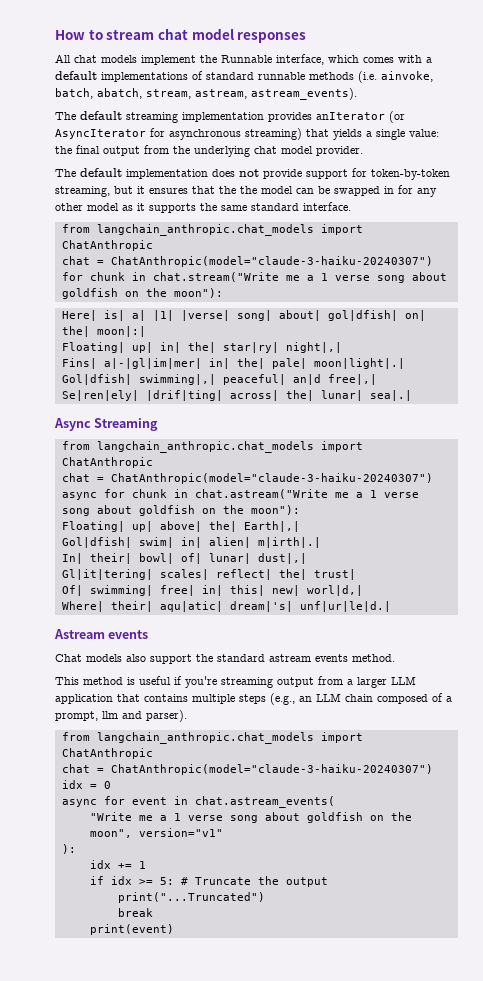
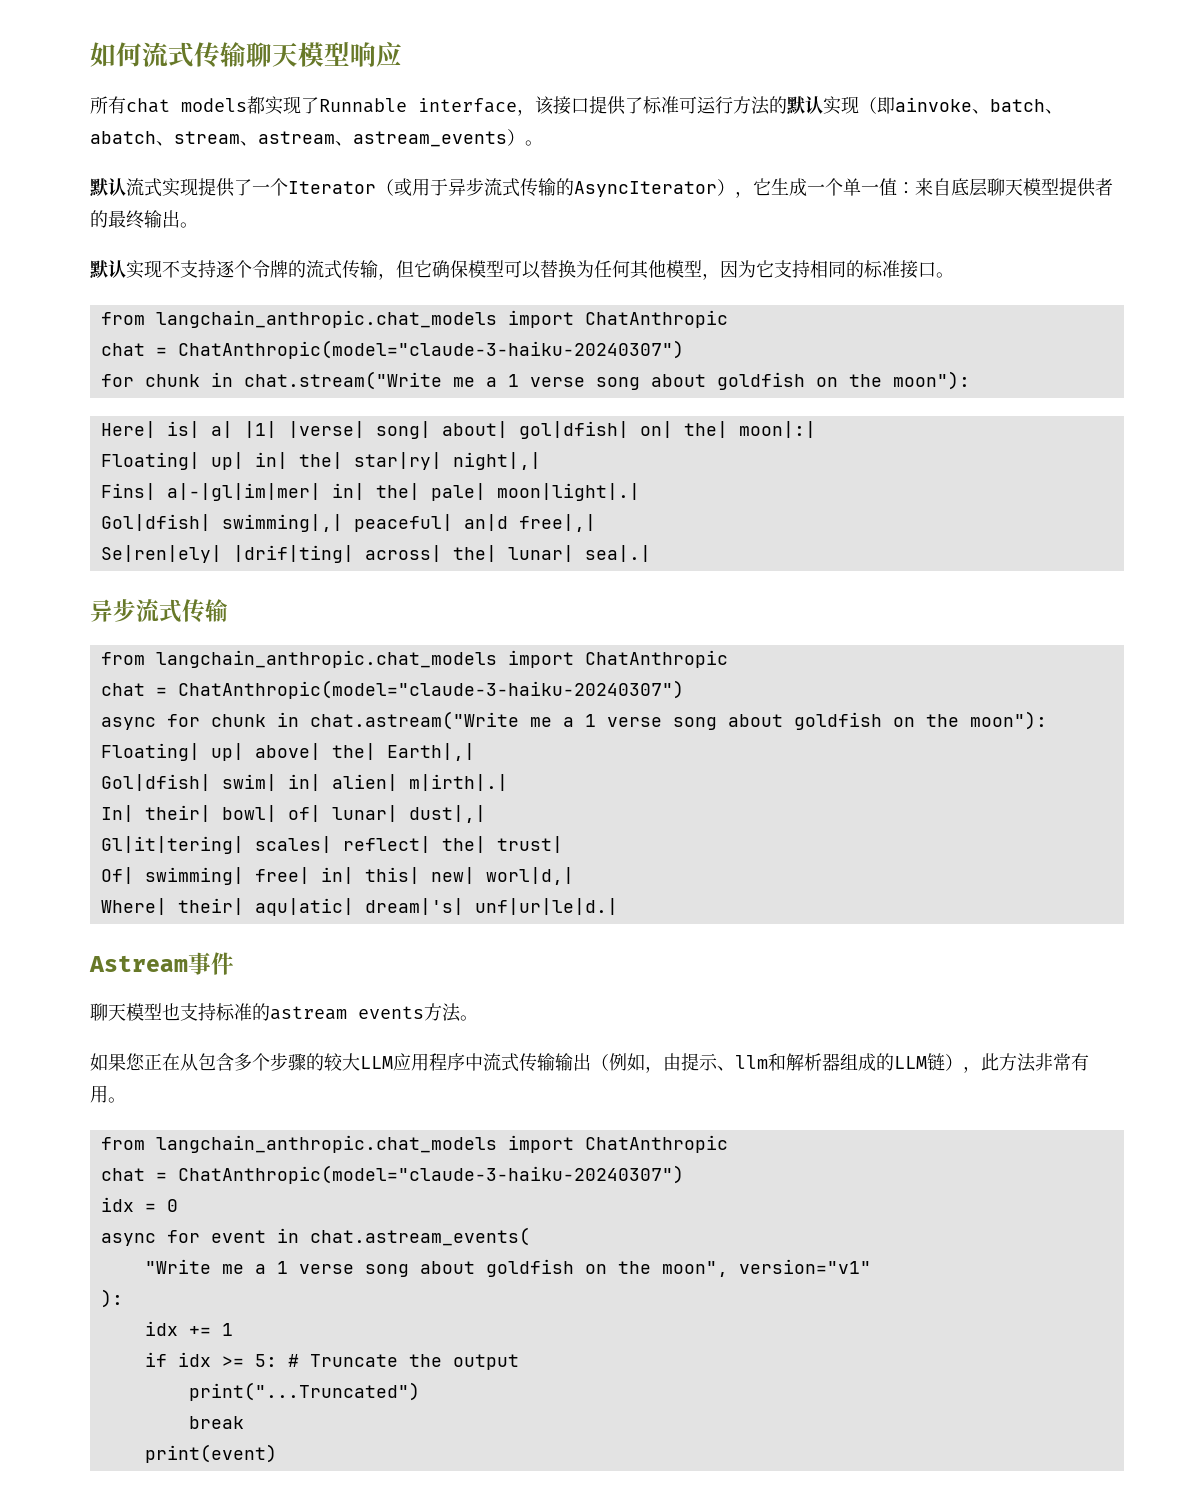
[55,28,307,43] [55,54,432,65] [55,71,433,83] [55,88,357,100] [55,111,405,123] [55,128,439,140] [55,145,363,157] [55,168,450,180] [55,185,437,197] [55,202,351,213] How to stream chat model responses // All chat models implement the Runnable interface, which comes with a default implementations of standard runnable methods (i.e. ainvoke, batch, abatch, stream, astream, astream_events). // The default streaming implementation provides anIterator (or AsyncIterator for asynchronous streaming) that yields a single value: the final output from the underlying chat model provider. // The default implementation does not provide support for token-by-token streaming, but it ensures that the the model can be swapped in for any other model as it supports the same standard interface. -> [90,42,402,68] [90,96,1063,116] [90,129,543,147] [90,178,1113,198] [90,210,198,229] [90,260,954,280] 如何流式传输聊天模型响应 // 所有chat models都实现了Runnable interface，该接口提供了标准可运行方法的默认实现（即ainvoke、batch、abatch、stream、astream、astream_events）。 // 默认流式实现提供了一个Iterator（或用于异步流式传输的AsyncIterator），它生成一个单一值：来自底层聊天模型提供者的最终输出。 // 默认实现不支持逐个令牌的流式传输，但它确保模型可以替换为任何其他模型，因为它支持相同的标准接口。
[54,418,159,431] Async Streaming -> [90,599,228,623] 异步流式传输
[108,630,149,639] [55,654,395,664] [55,676,416,688] [55,693,452,705] [55,710,187,722] events // Chat models also support the standard astream events method. // This method is useful if you're streaming output from a larger LLM application that contains multiple steps (e.g., an LLM chain composed of a prompt, llm and parser). -> [188,952,234,975] [90,1003,478,1022] [90,1053,1089,1073] [90,1085,126,1103] 事件 // 聊天模型也支持标准的astream events方法。 // 如果您正在从包含多个步骤的较大LLM应用程序中流式传输输出（例如，由提示、llm和解析器组成的LLM链），此方法非常有用。

